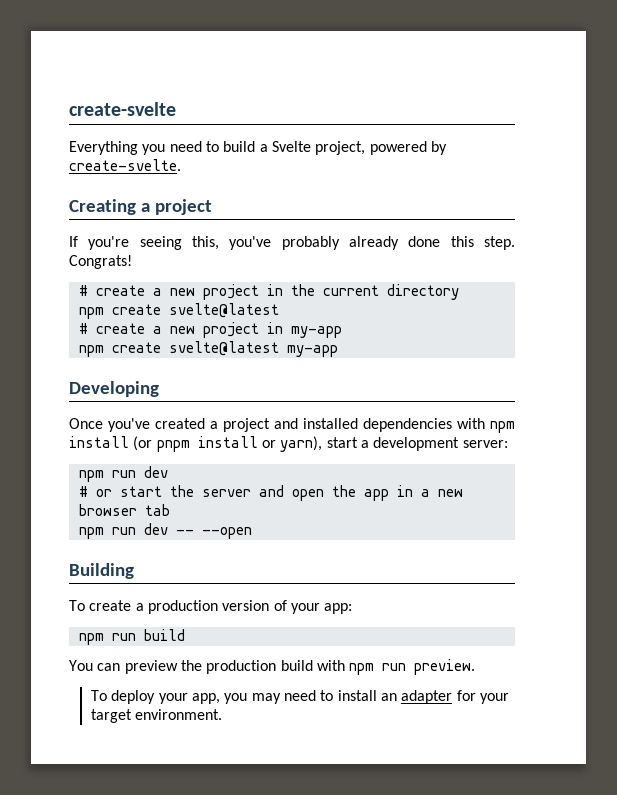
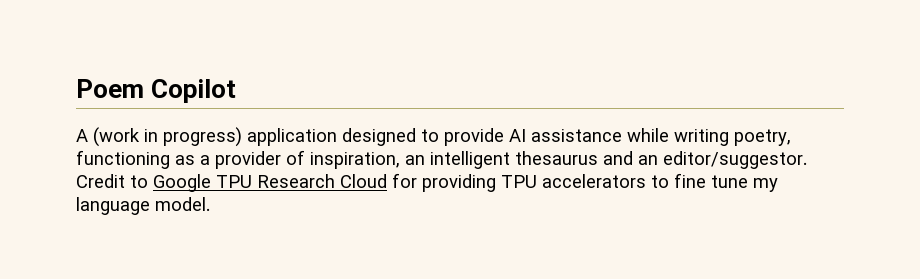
[69,102,176,116] [69,141,447,155] [69,159,181,171] [69,199,212,215] [69,236,515,250] [69,255,132,269] [78,284,459,300] [78,303,279,319] [78,322,342,338] [78,341,338,357] [69,381,159,397] [69,418,515,433] [69,436,508,452] [78,466,168,482] [78,485,463,501] [78,504,170,516] [78,523,252,539] [69,563,134,579] [69,600,353,614] [78,629,185,645] [69,659,476,675] [91,690,510,704] [91,709,223,723] create-svelte // Everything you need to build a Svelte project, powered by create-svelte. // Creating a project // If you're seeing this, you've probably already done this step. Congrats! // # create a new project in the current directory // npm create svelte@latest // # create a new project in my-app // npm create svelte@latest my-app // Developing // Once you've created a project and installed dependencies with npm install (or pnpm install or yarn), start a development server: // npm run dev // # or start the server and open the app in a new browser tab // npm run dev -- --open // Building // To create a production version of your app: // npm run build // You can preview the production build with npm run preview. // To deploy your app, you may need to install an adapter for your target environment. -> [76,79,237,103] [76,127,791,147] [76,150,807,169] [76,173,778,192] [76,197,210,215] Poem Copilot // A (work in progress) application designed to provide AI assistance while writing poetry, functioning as a provider of inspiration, an intelligent thesaurus and an editor/suggestor. Credit to Google TPU Research Cloud for providing TPU accelerators to fine tune my language model.

